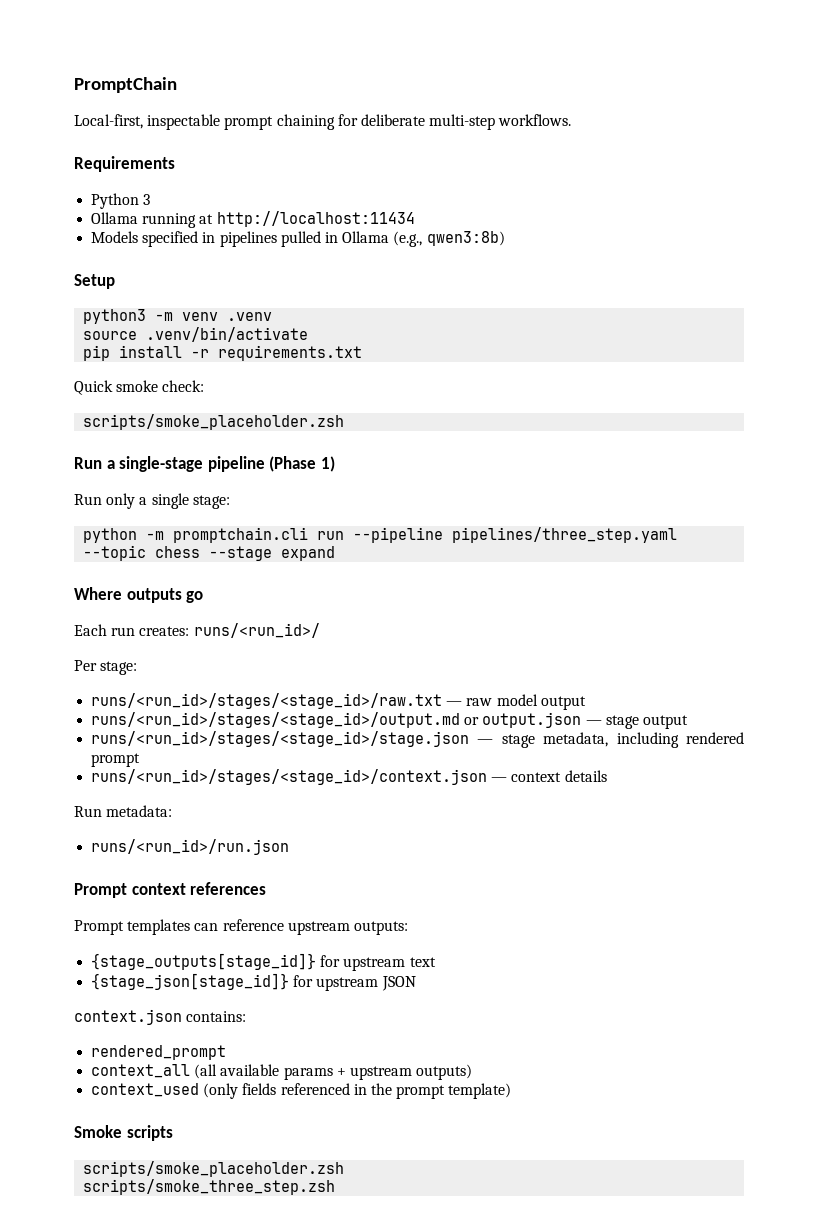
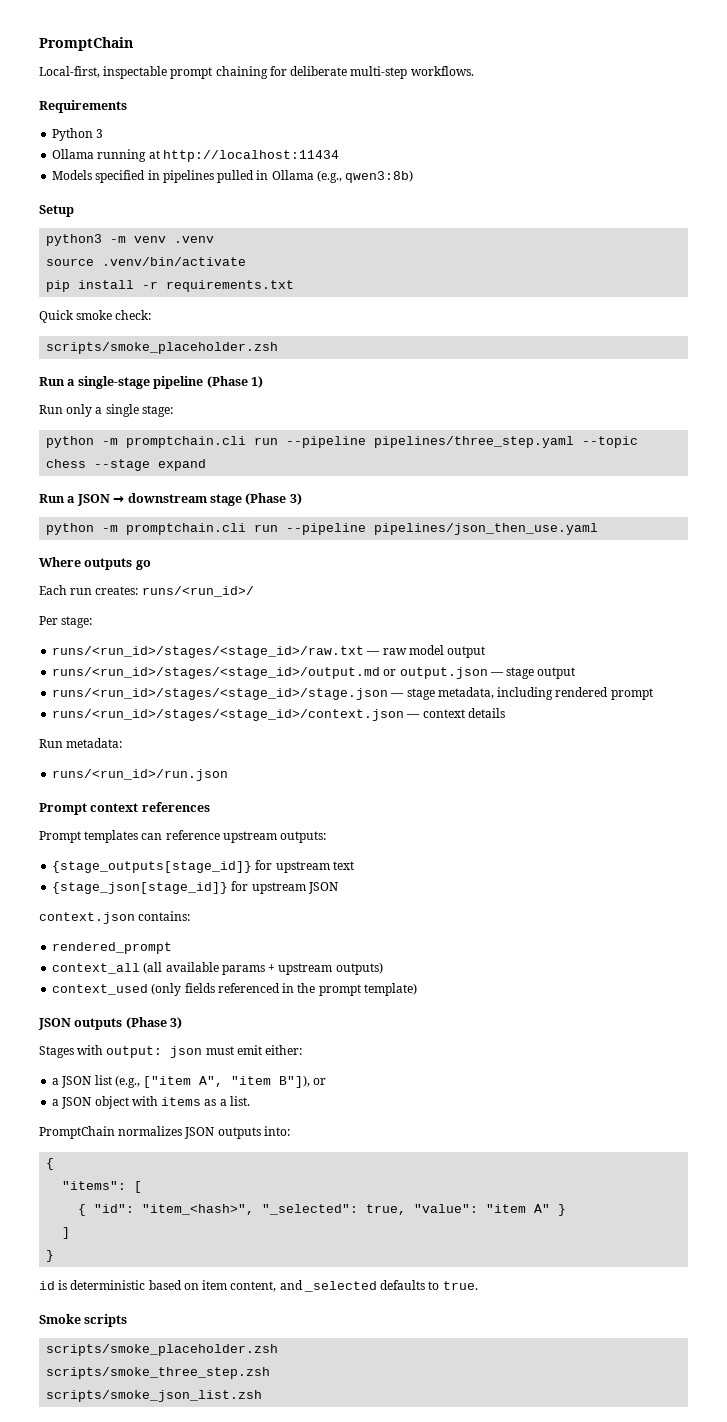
(336, 553) none -> [39,493,302,506] [46,523,599,535] // Run a JSON → downstream stage (Phase 3) // python -m promptchain.cli run --pipeline pipelines/json_then_use.yaml
(512, 1091) none -> [38,1017,183,1030] [39,1045,303,1058] [52,1075,327,1088] [52,1096,250,1109] [39,1126,290,1139] [46,1158,55,1170] [62,1181,143,1193] [78,1204,567,1216] [62,1227,71,1239] [46,1250,55,1262] [39,1280,478,1292] // JSON outputs (Phase 3) // Stages with output: json must emit either: // a JSON list (e.g., ["item A", "item B"]), or // a JSON object with items as a list. // PromptChain normalizes JSON outputs into: // { // "items": [ // { "id": "item_<hash>", "_selected": true, "value": "item A" } // ] // } // id is deterministic based on item content, and _selected defaults to true.
(336, 1187) none -> [46,1390,263,1402] // scripts/smoke_json_list.zsh

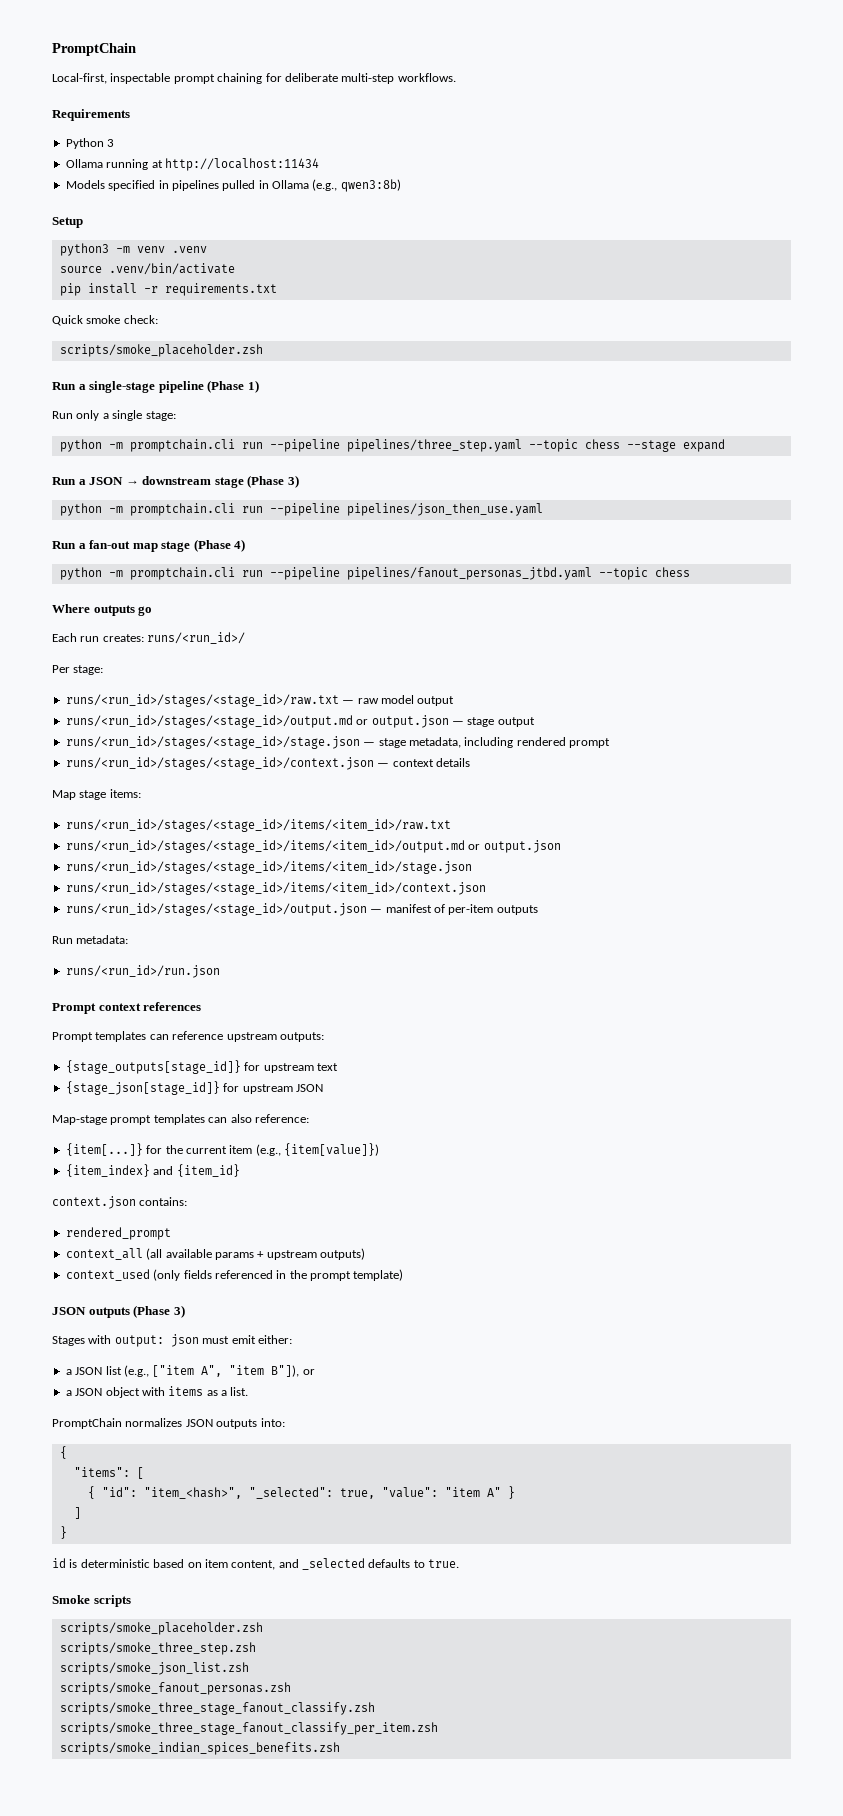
(599, 529) none -> [52,539,246,552] [59,567,690,580] // Run a fan-out map stage (Phase 4) // python -m promptchain.cli run --pipeline pipelines/fanout_personas_jtbd.yaml --topic chess
(505, 713) none -> [52,789,141,800] [65,819,451,832] [65,840,561,853] [65,861,472,874] [65,882,486,895] [65,903,538,916] // Map stage items: // runs/<run_id>/stages/<stage_id>/items/<item_id>/raw.txt // runs/<run_id>/stages/<stage_id>/items/<item_id>/output.md or output.json // runs/<run_id>/stages/<stage_id>/items/<item_id>/stage.json // runs/<run_id>/stages/<stage_id>/items/<item_id>/context.json // runs/<run_id>/stages/<stage_id>/output.json — manifest of per-item outputs
(338, 888) none -> [52,1114,309,1125] [65,1143,379,1156] [65,1164,240,1177] // Map-stage prompt templates can also reference: // {item[...]} for the current item (e.g., {item[value]}) // {item_index} and {item_id}
(263, 1396) none -> [59,1682,291,1695] [59,1702,375,1715] [59,1722,438,1735] [59,1742,340,1755] // scripts/smoke_fanout_personas.zsh // scripts/smoke_three_stage_fanout_classify.zsh // scripts/smoke_three_stage_fanout_classify_per_item.zsh // scripts/smoke_indian_spices_benefits.zsh

